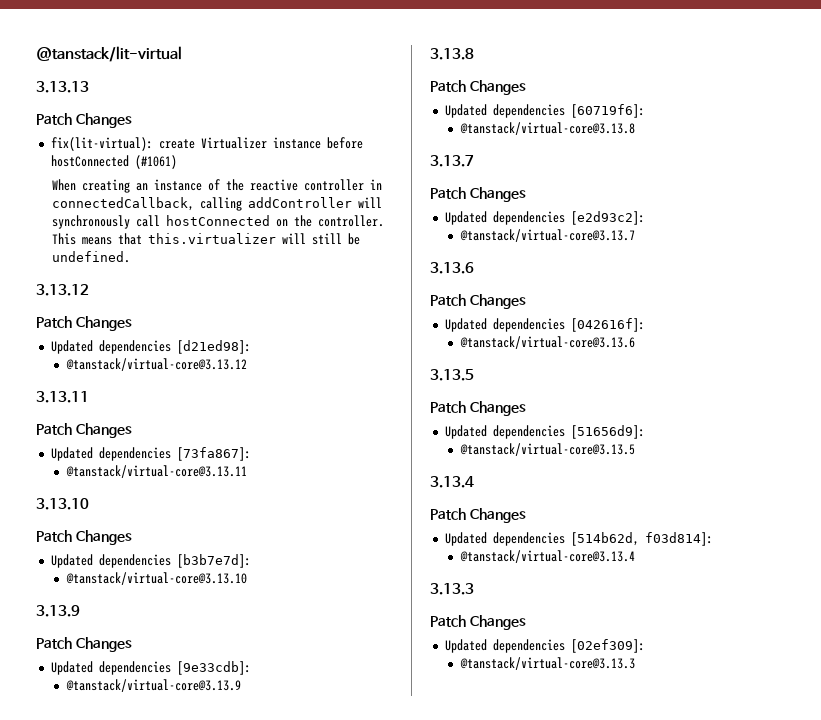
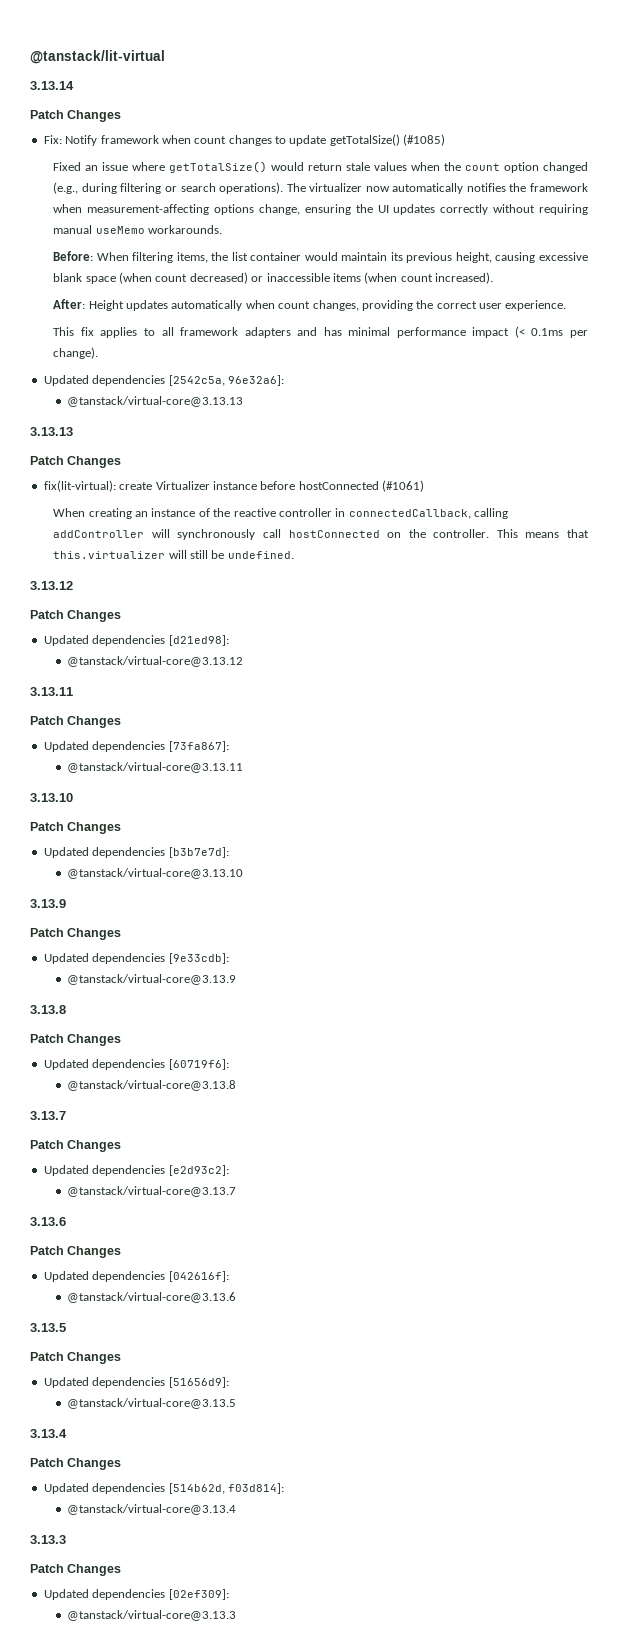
(182, 54) none -> [30,81,74,90] [30,110,122,122] [43,134,446,146] [53,161,588,173] [53,182,588,194] [53,204,588,215] [53,225,223,234] [53,251,589,263] [53,272,494,284] [53,299,567,311] [53,326,588,338] [53,347,99,359] [43,375,284,386] [67,396,244,407] // 3.13.14 // Patch Changes // Fix: Notify framework when count changes to update getTotalSize() (#1085) // Fixed an issue where getTotalSize() would return stale values when the count option changed (e.g., during filtering or search operations). The virtualizer now automatically notifies the framework when measurement-affecting options change, ensuring the UI updates correctly without requiring manual useMemo workarounds. // Before: When filtering items, the list container would maintain its previous height, causing excessive blank space (when count decreased) or inaccessible items (when count increased). // After: Height updates automatically when count changes, providing the correct user experience. // This fix applies to all framework adapters and has minimal performance impact (< 0.1ms per change). // Updated dependencies [2542c5a, 96e32a6]: // @tanstack/virtual-core@3.13.13

